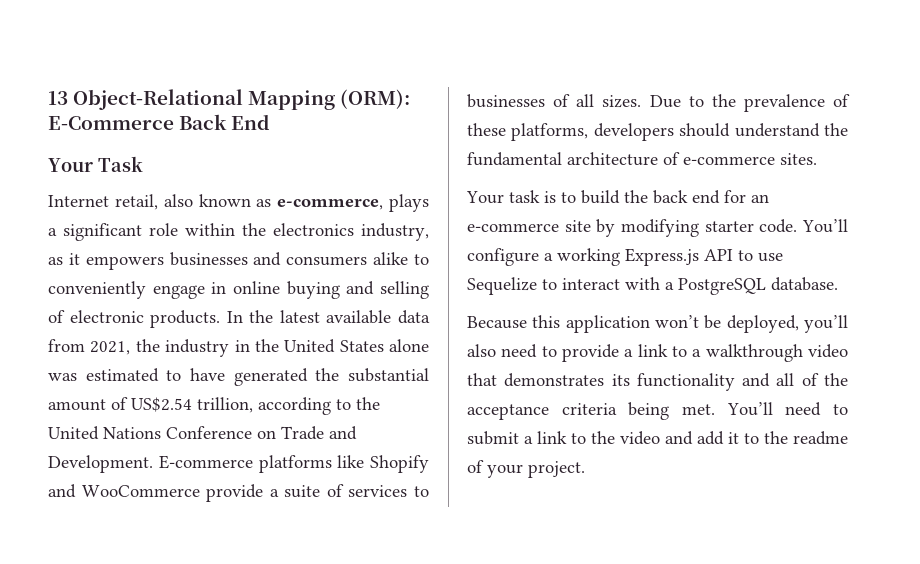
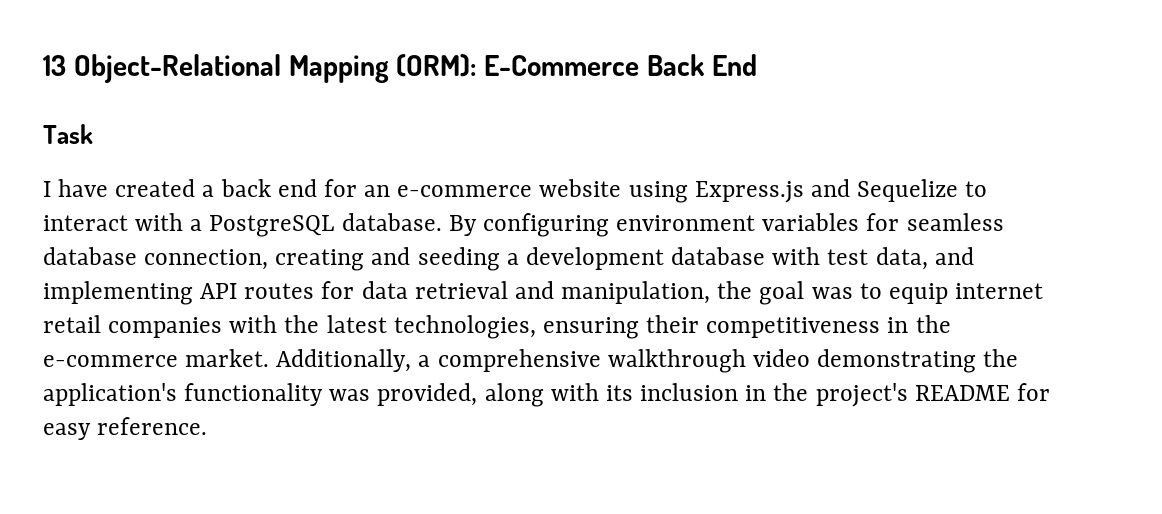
[48,158,93,172] Your -> (757, 65) none
[48,194,429,212] [48,223,429,241] [48,252,429,270] [48,281,429,299] [48,310,430,328] [48,339,429,357] [48,368,429,386] [48,397,380,415] [48,426,357,440] [48,455,429,473] [48,484,429,502] [467,94,850,112] [467,123,848,141] [467,152,817,166] [466,190,648,204] Internet retail, also known as e-commerce, plays a significant role within the electronics industry, as it empowers businesses and consumers alike to conveniently engage in online buying and selling of electronic products. In the latest available data from 2021, the industry in the United States alone was estimated to have generated the substantial amount of US$2.54 trillion, according to the United Nations Conference on Trade and Development. E-commerce platforms like Shopify and WooCommerce provide a suite of services to businesses of all sizes. Due to the prevalence of these platforms, developers should understand the fundamental architecture of e-commerce sites. // Your task is to build the -> [43,179,215,197] I have created a
[564,219,848,237] [467,248,783,266] site by modifying starter code. You’ll configure a working Express.js API to use -> [539,179,850,203] website using Express.js and
[467,315,848,333] [467,344,848,362] [467,373,848,391] [467,402,848,420] [467,431,848,445] [467,460,585,478] // Because this application won’t be deployed, you’ll also need to provide a link to a walkthrough video that demonstrates its functionality and all of the acceptance criteria being met. You’ll need to submit a link to the video and add it to the readme of your project. -> [448,213,1004,237] [43,247,974,271] [43,281,1044,305] [43,315,951,339] [43,349,1019,373] [43,383,1050,407] [43,417,208,440] By configuring environment variables for seamless database connection, creating and seeding a development database with test data, and implementing API routes for data retrieval and manipulation, the goal was to equip internet retail companies with the latest technologies, ensuring their competitiveness in the e-commerce market. Additionally, a comprehensive walkthrough video demonstrating the application's functionality was provided, along with its inclusion in the project's README for easy reference.

